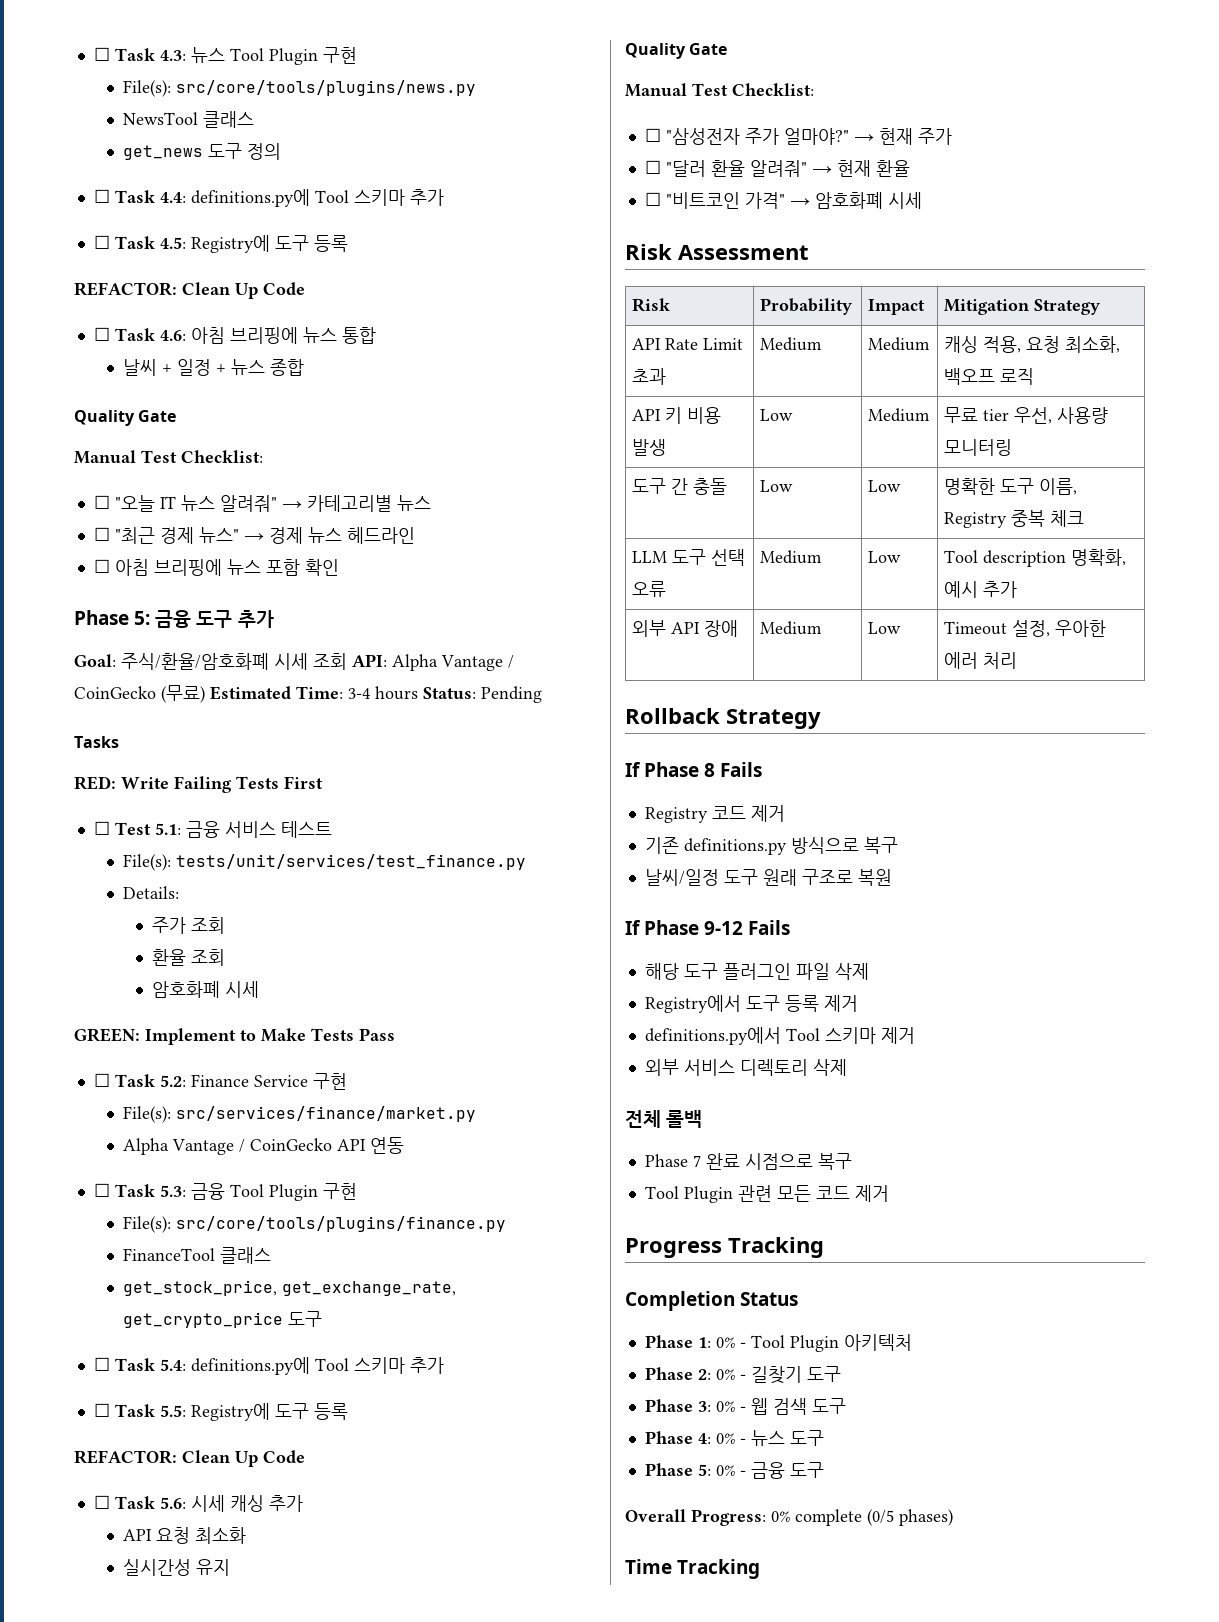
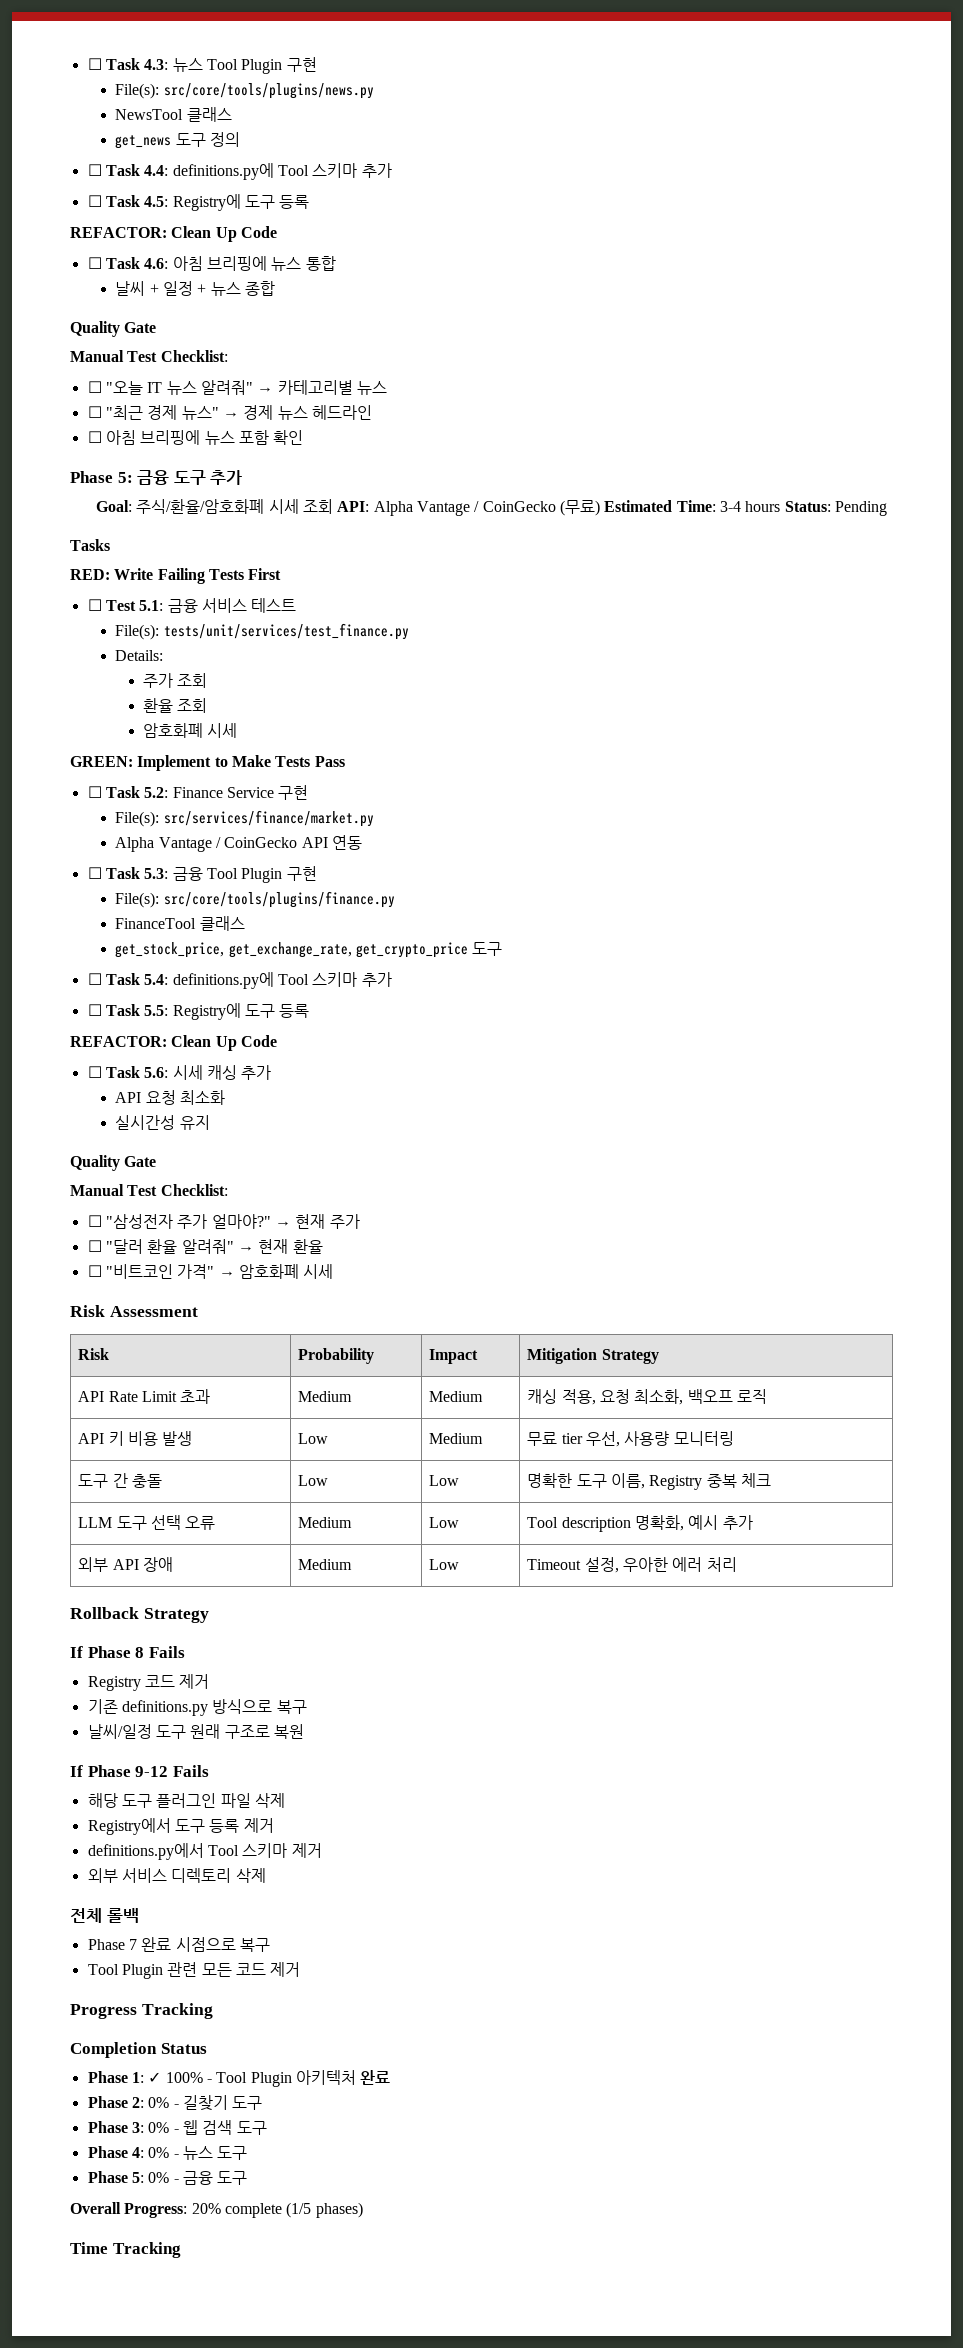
[715,1337,735,1348] 0% -> [148,2072,203,2083] ✓ 100%
(912, 1342) none -> [360,2070,391,2085] 완료
[771,1509,894,1526] 0% complete (0/5 -> [191,2202,312,2218] 20% complete (1/5

